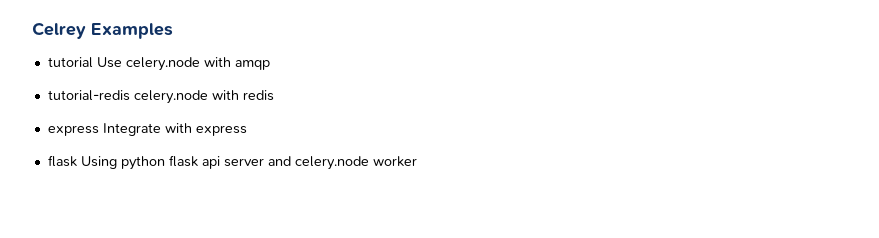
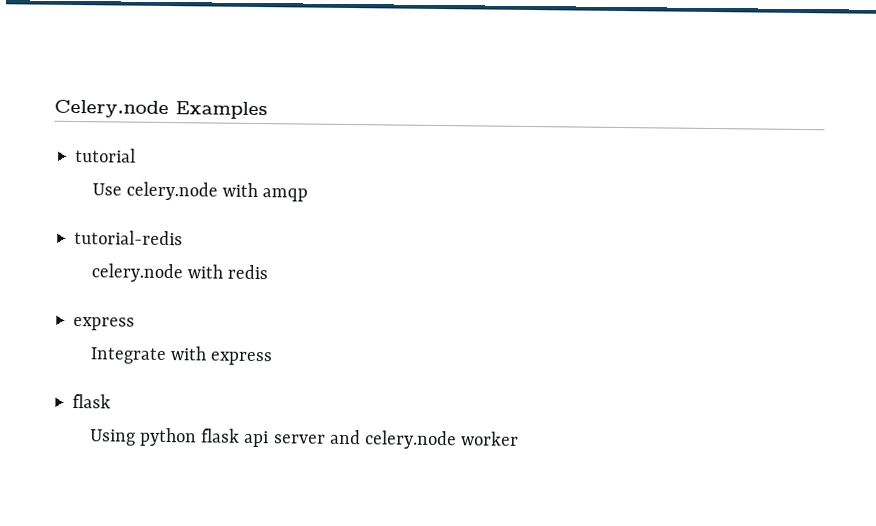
[32,22,86,39] Celrey -> [54,99,169,119] Celery.node
(93, 62) none -> (137, 155) //
(130, 95) none -> (184, 237) //
(99, 130) none -> (136, 323) //
(77, 161) none -> (112, 401) //

